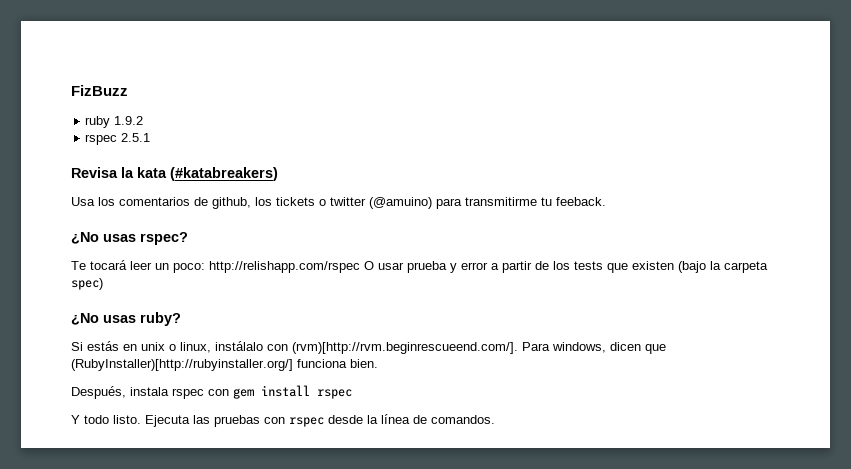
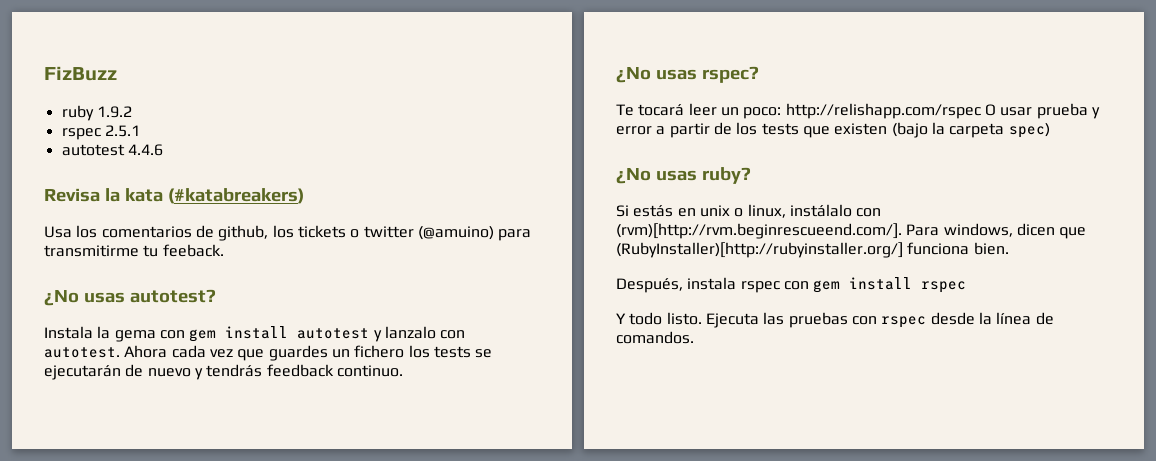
(151, 137) none -> [61,144,163,156] // autotest 4.4.6
(606, 201) none -> [44,289,216,306] [44,326,466,342] [44,345,493,361] [44,364,403,380] // ¿No usas autotest? // Instala la gema con gem install autotest y lanzalo con autotest. Ahora cada vez que guardes un fichero los tests se ejecutarán de nuevo y tendrás feedback continuo.

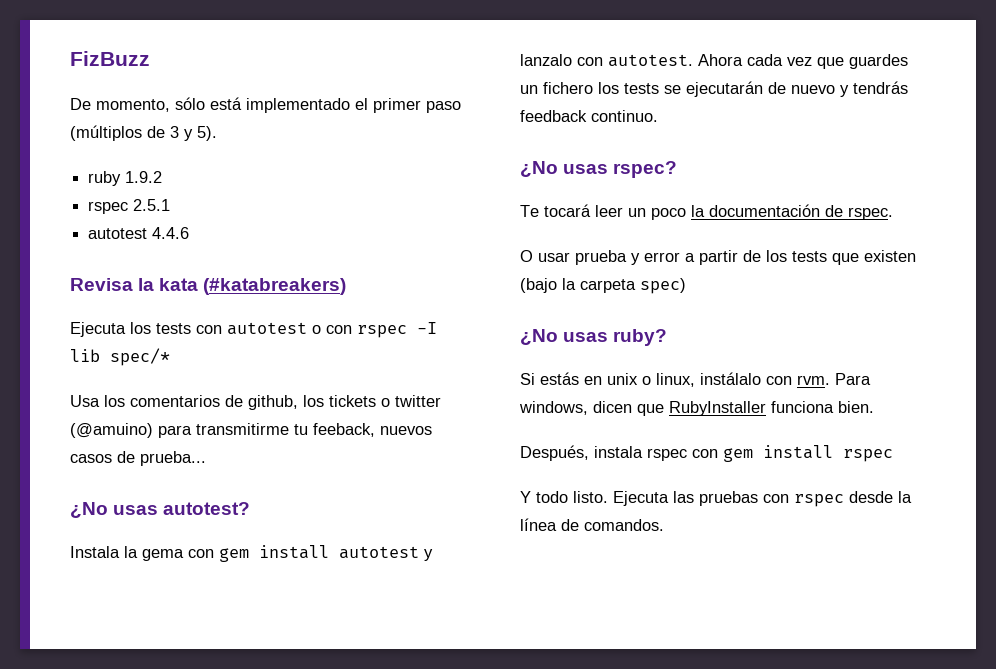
(117, 73) none -> [70,97,461,113] [70,125,217,141] // De momento, sólo está implementado el primer paso (múltiplos de 3 y 5).
(304, 196) none -> [70,322,437,338] [70,348,170,366] // Ejecuta los tests con autotest o con rspec -I lib spec/*
[162,244,224,257] feeback. -> [313,423,432,437] [70,451,206,466] feeback, nuevos casos de prueba...
[743,103,981,119] poco: http://relishapp.com/rspec -> [651,204,893,220] poco la documentación de rspec. //
[616,223,902,239] (rvm)[http://rvm.beginrescueend.com/]. -> [797,375,830,385] rvm.
[616,242,903,258] (RubyInstaller)[http://rubyinstaller.org/] -> [669,401,766,416] RubyInstaller

